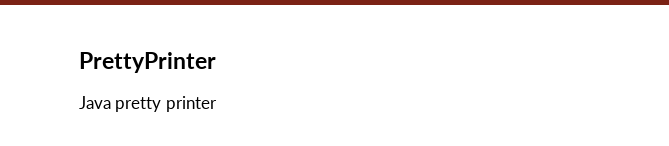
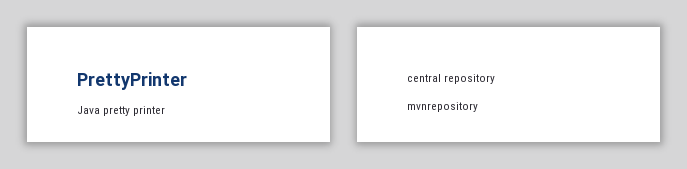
(217, 104) none -> [407,74,496,84] [407,102,478,112] // central repository // mvnrepository

